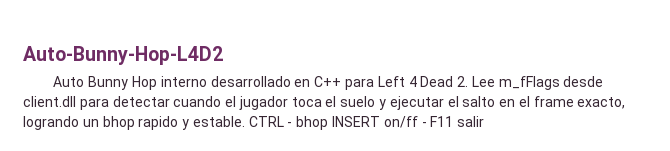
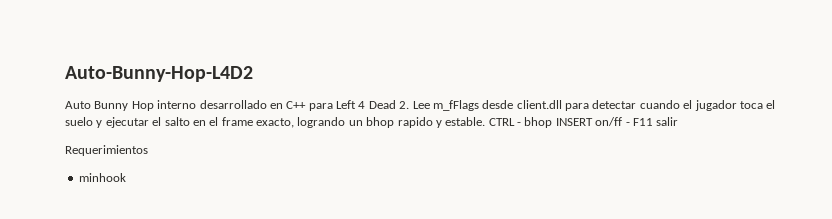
(485, 121) none -> [65,145,148,156] [78,173,126,182] // Requerimientos // minhook

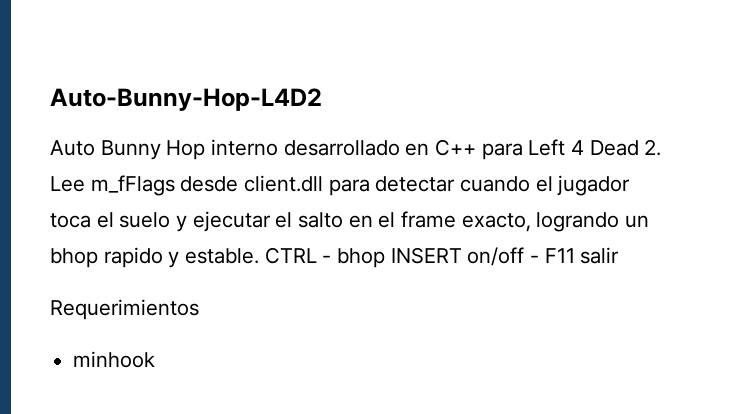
[595,117,623,126] on/ff -> [467,247,525,266] on/off

